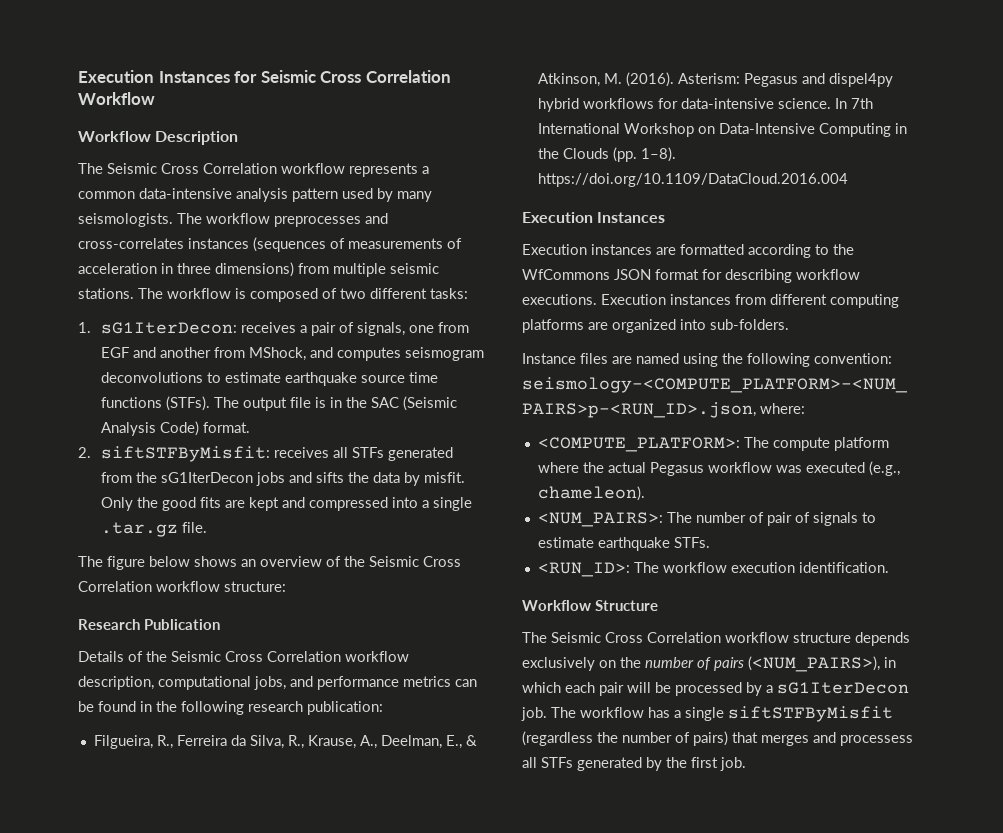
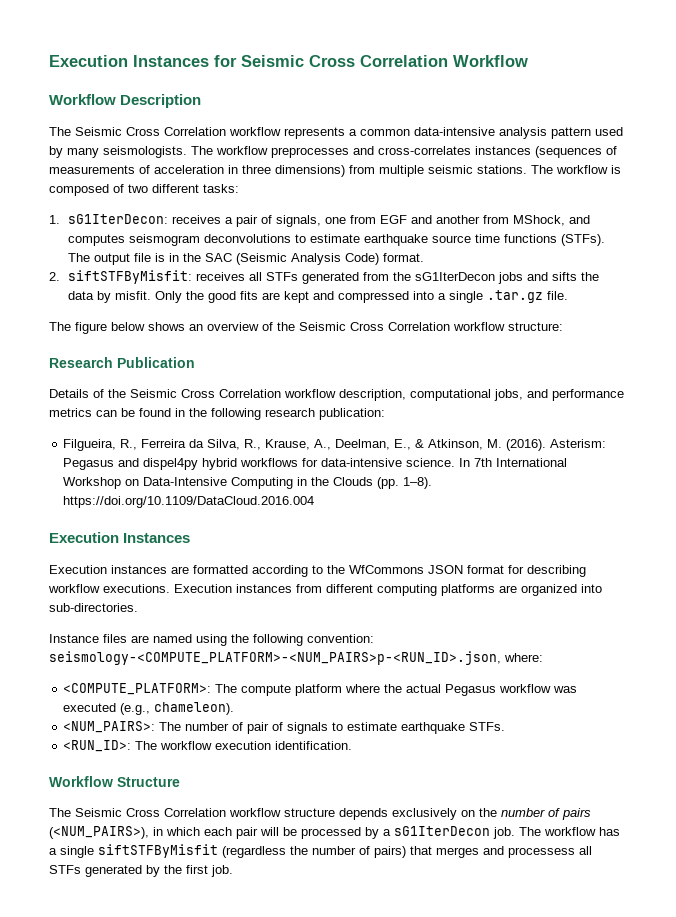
[710,319,789,330] sub-folders. -> [49,603,138,612] sub-directories.

